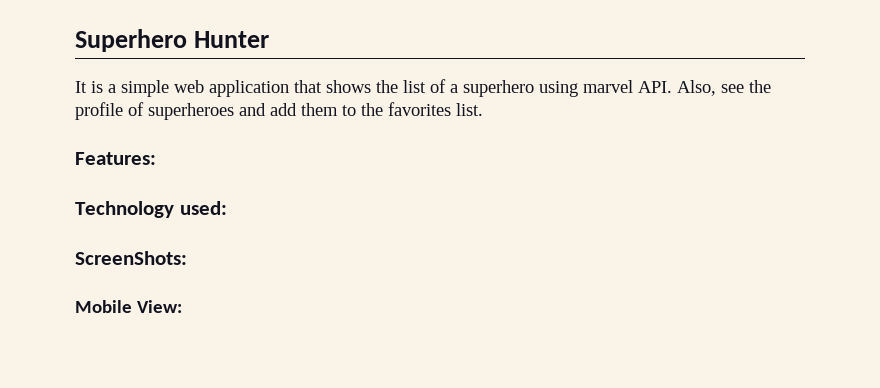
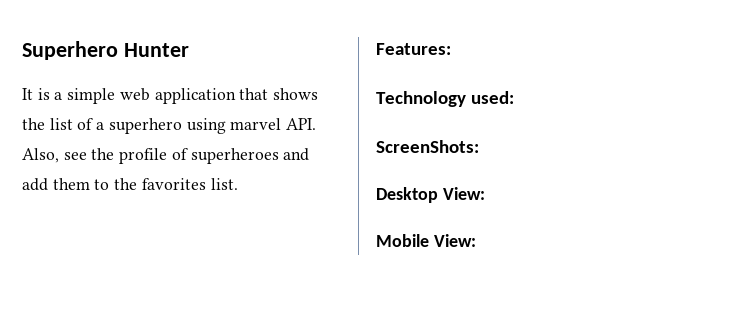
(187, 258) none -> [376,187,485,203] // Desktop View:

